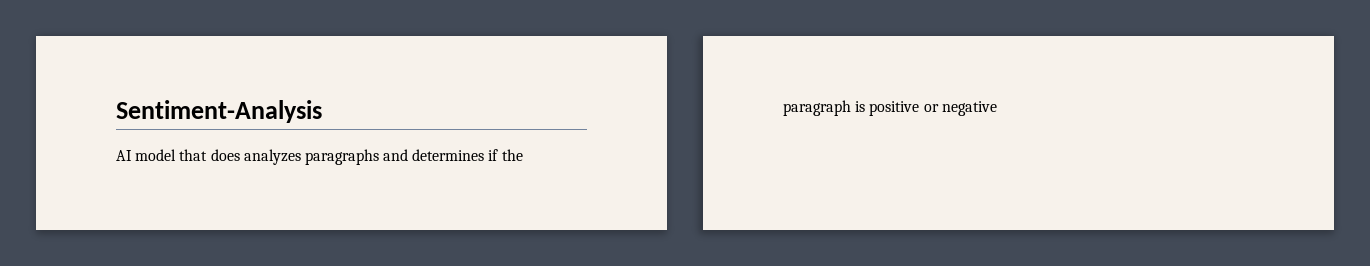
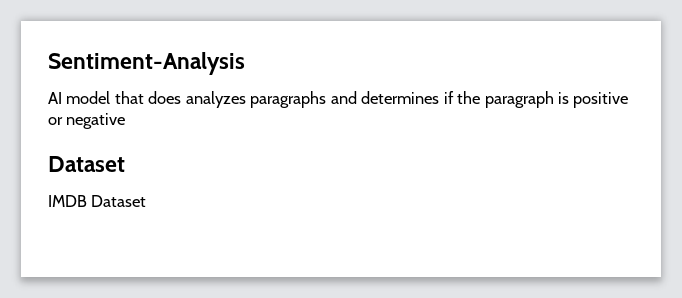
(997, 108) none -> [48,156,125,172] [48,195,147,207] // Dataset // IMDB Dataset

